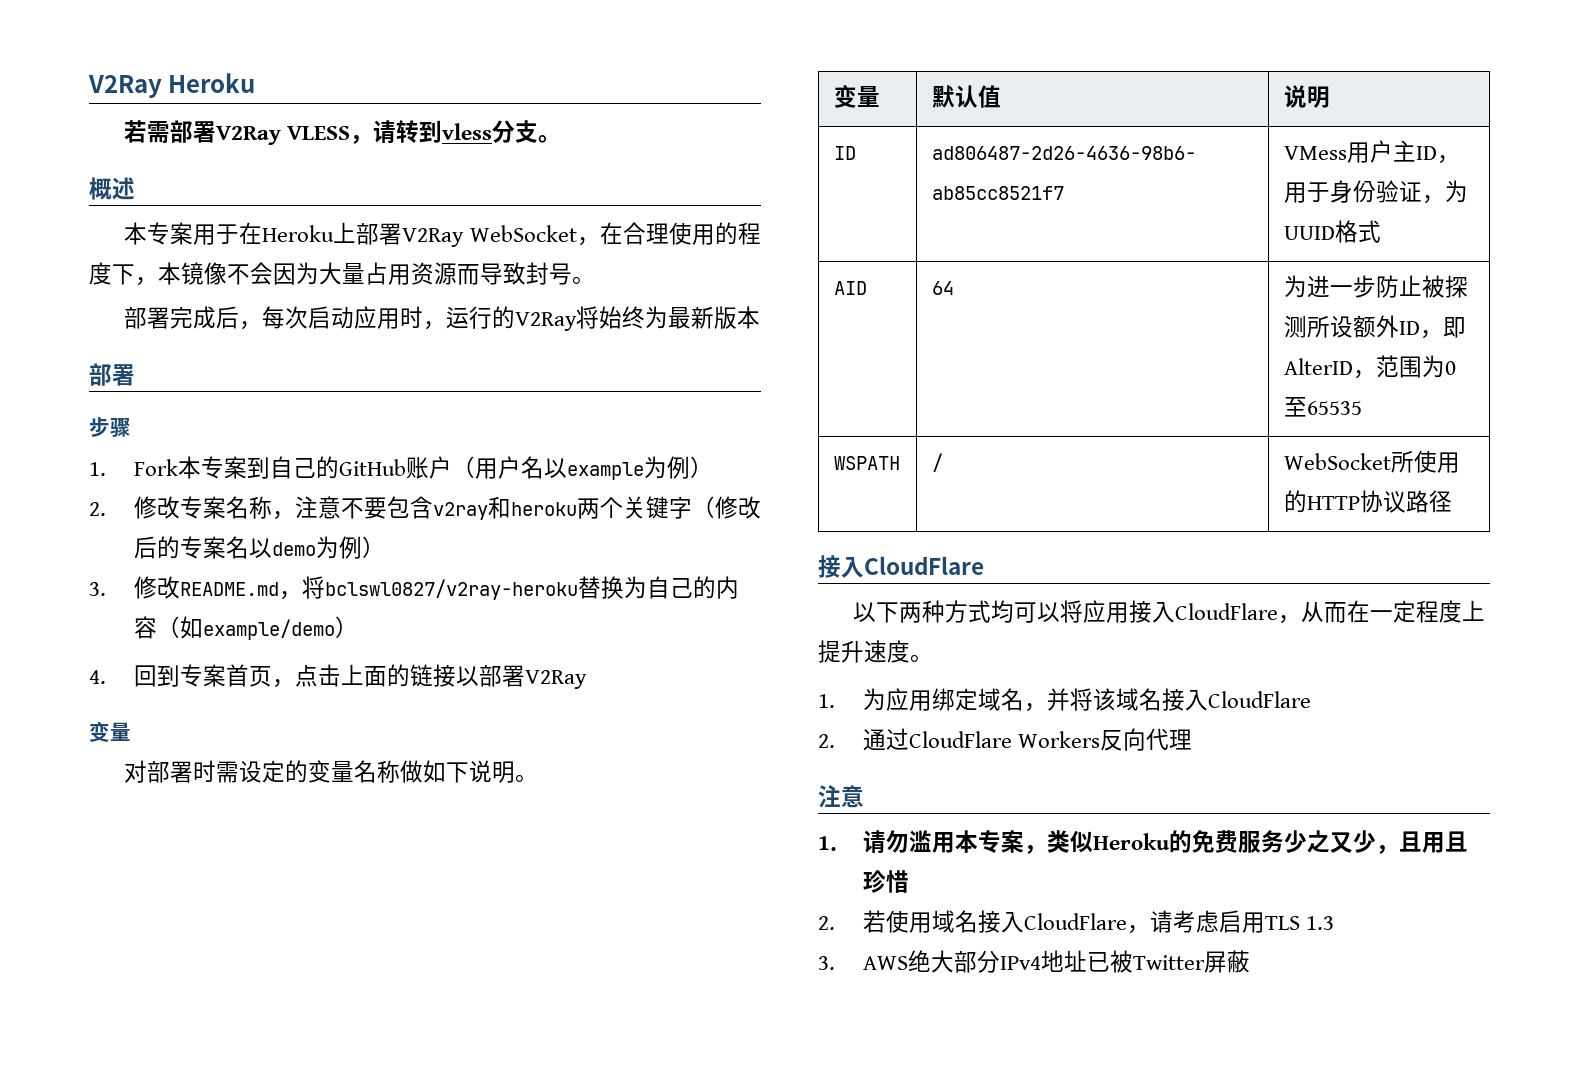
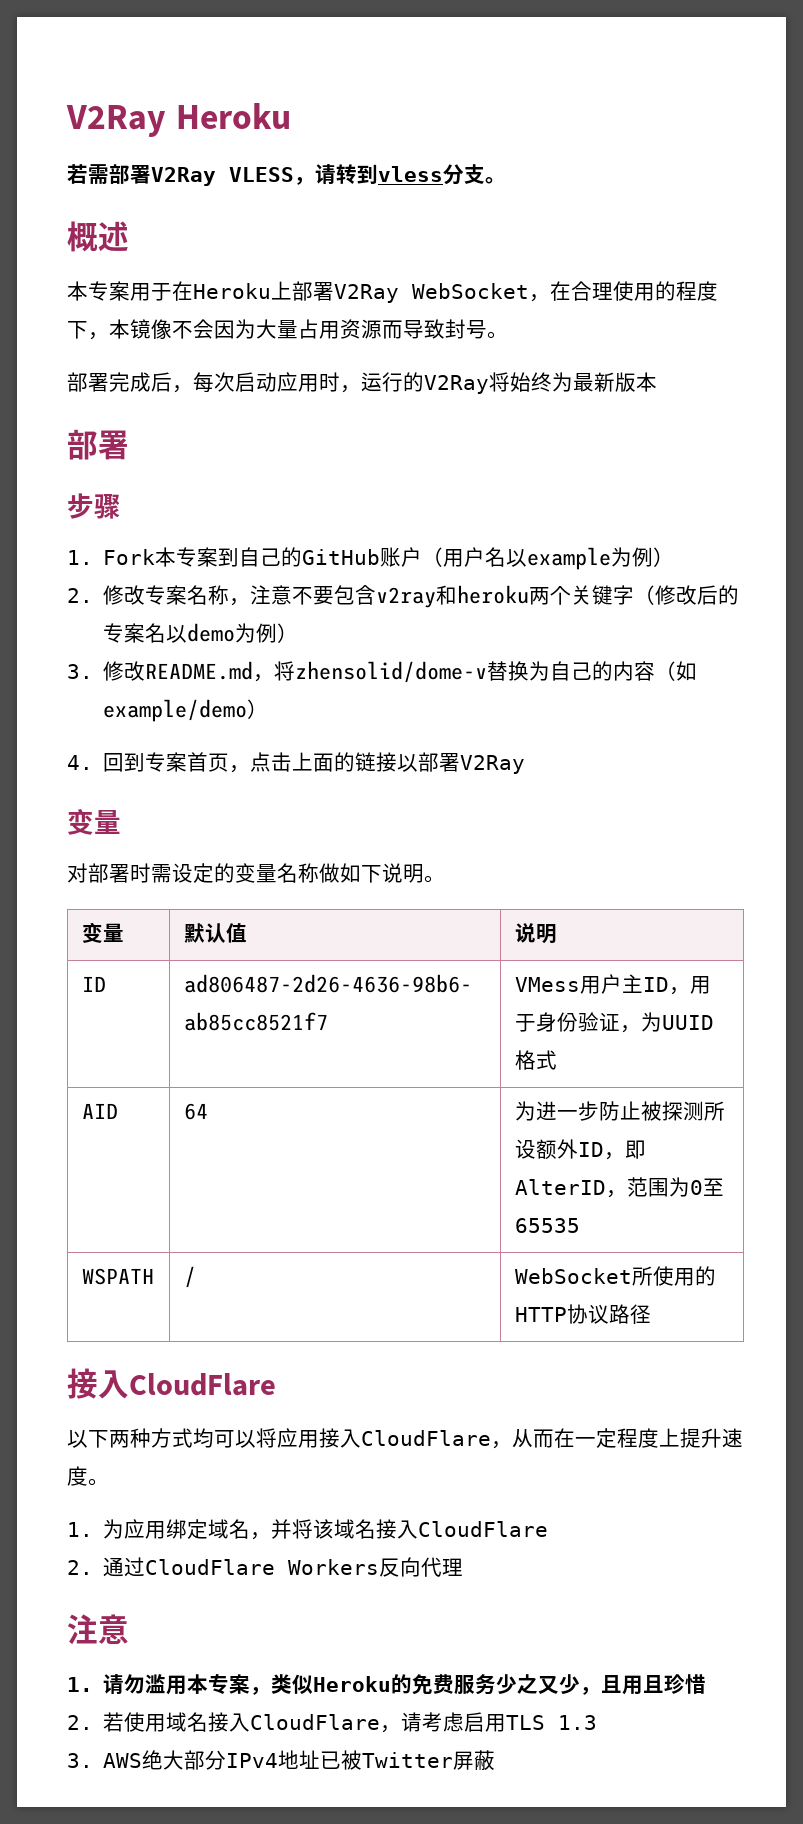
[324,579,578,600] bclswl0827/v2ray-heroku -> [295,661,488,683] zhensolid/dome-v

